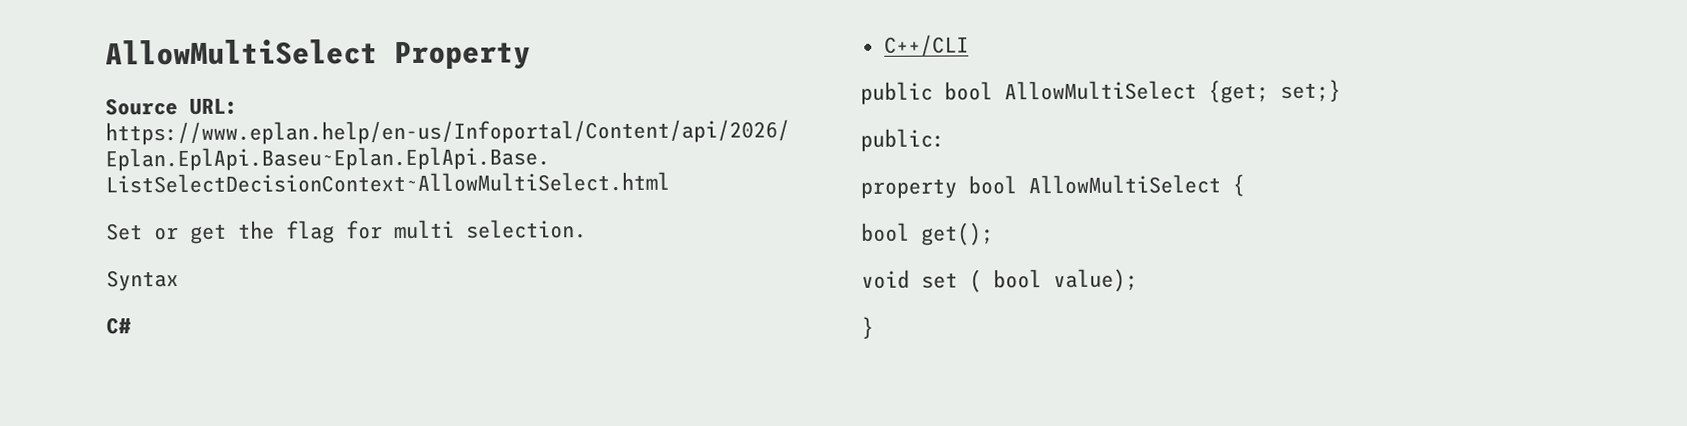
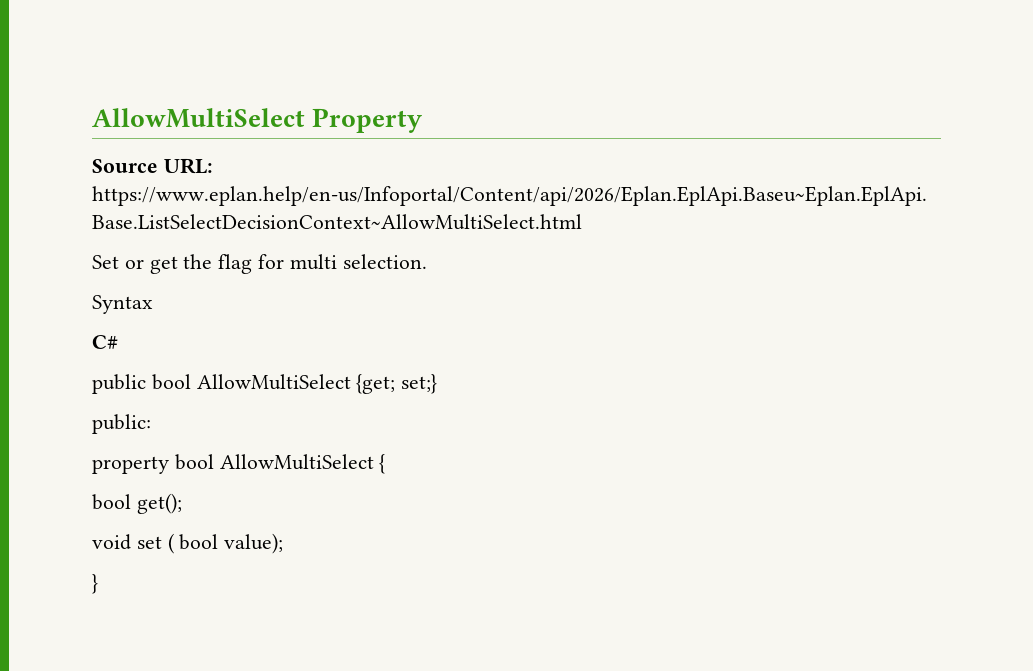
[883,34,969,57] // C++/CLI -> (118, 342) none

